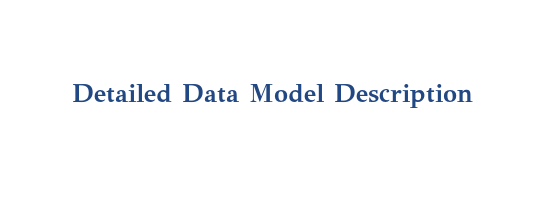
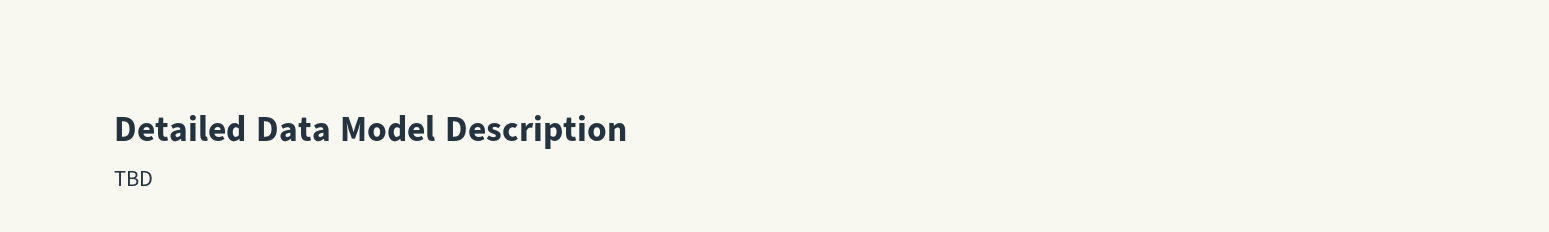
(473, 96) none -> [114,171,153,186] // TBD

